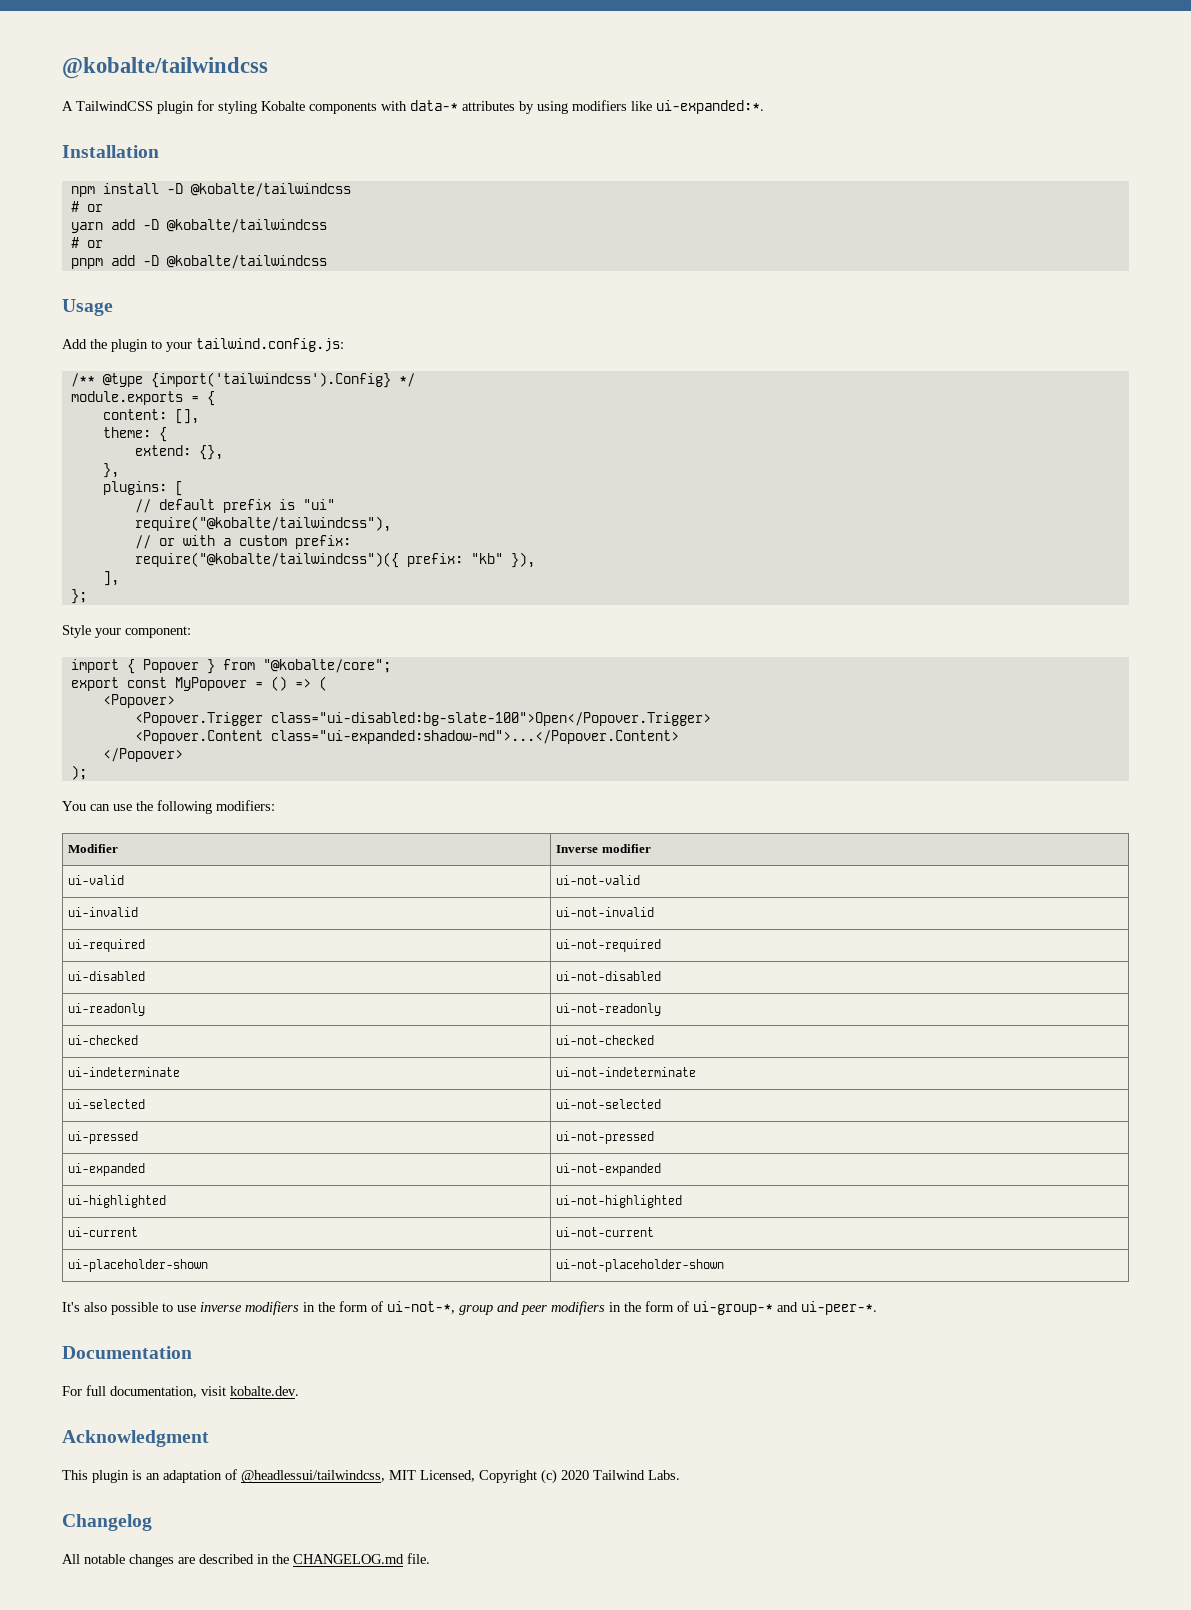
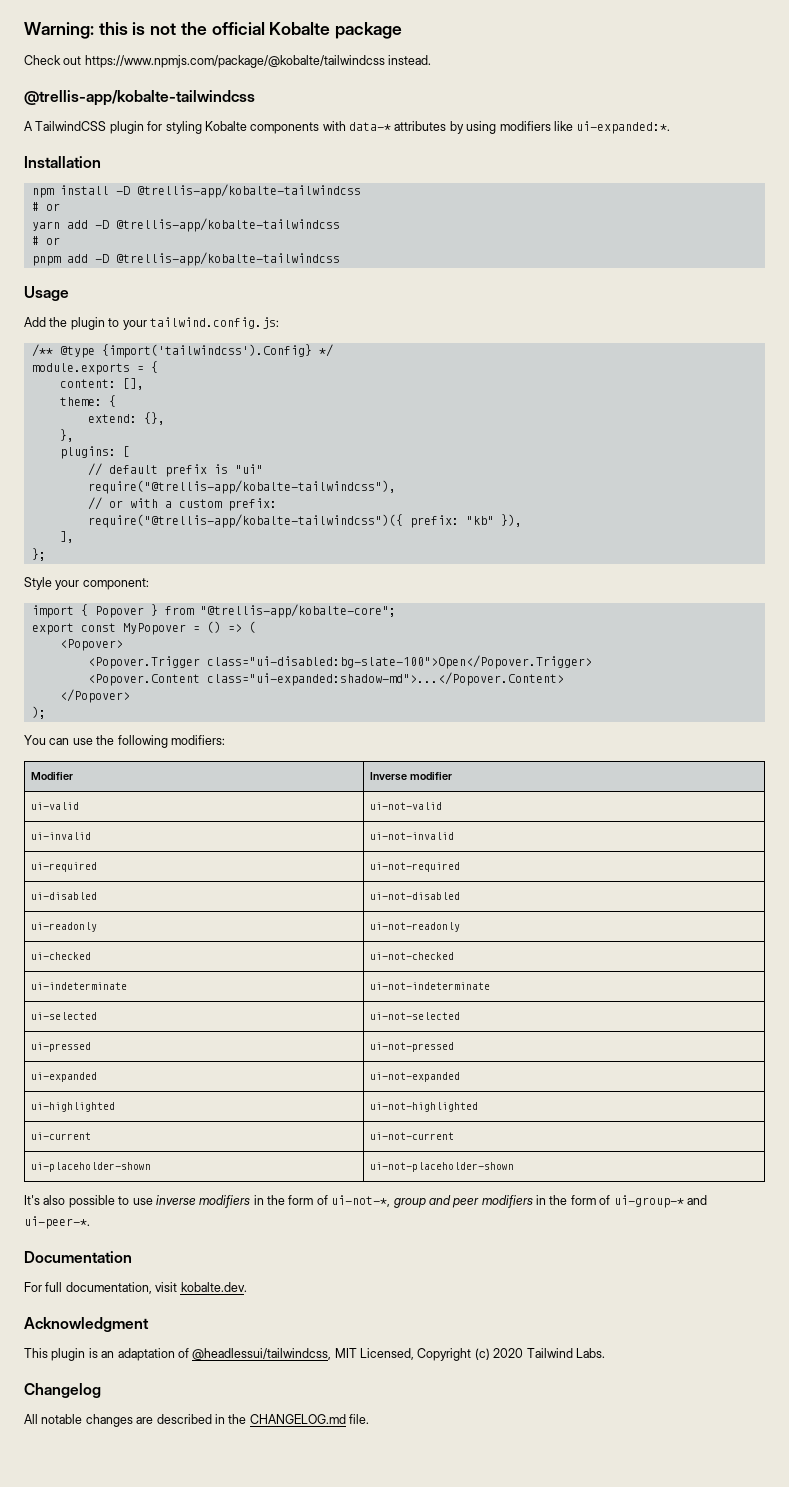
[62,57,268,79] @kobalte/tailwindcss -> [24,22,403,39] [24,55,432,68] [24,90,255,106] Warning: this is not the official Kobalte package // Check out https://www.npmjs.com/package/@kobalte/tailwindcss instead. // @trellis-app/kobalte-tailwindcss
[190,183,351,197] @kobalte/tailwindcss -> [136,184,361,198] @trellis-app/kobalte-tailwindcss
[166,219,327,233] @kobalte/tailwindcss -> [115,218,340,232] @trellis-app/kobalte-tailwindcss
[166,255,327,269] @kobalte/tailwindcss -> [115,252,340,266] @trellis-app/kobalte-tailwindcss
[134,516,391,532] require("@kobalte/tailwindcss"), -> [87,480,396,494] require("@trellis-app/kobalte-tailwindcss"),
[134,552,399,568] require("@kobalte/tailwindcss")({ -> [87,514,403,528] require("@trellis-app/kobalte-tailwindcss")({
[262,659,391,673] "@kobalte/core"; -> [199,604,396,618] "@trellis-app/kobalte-core";

